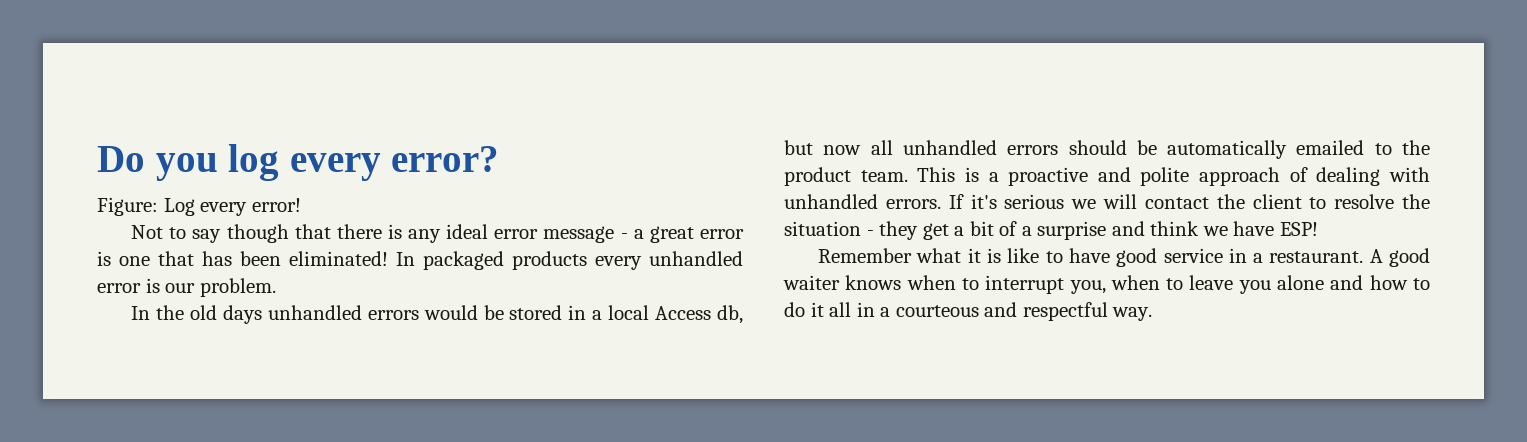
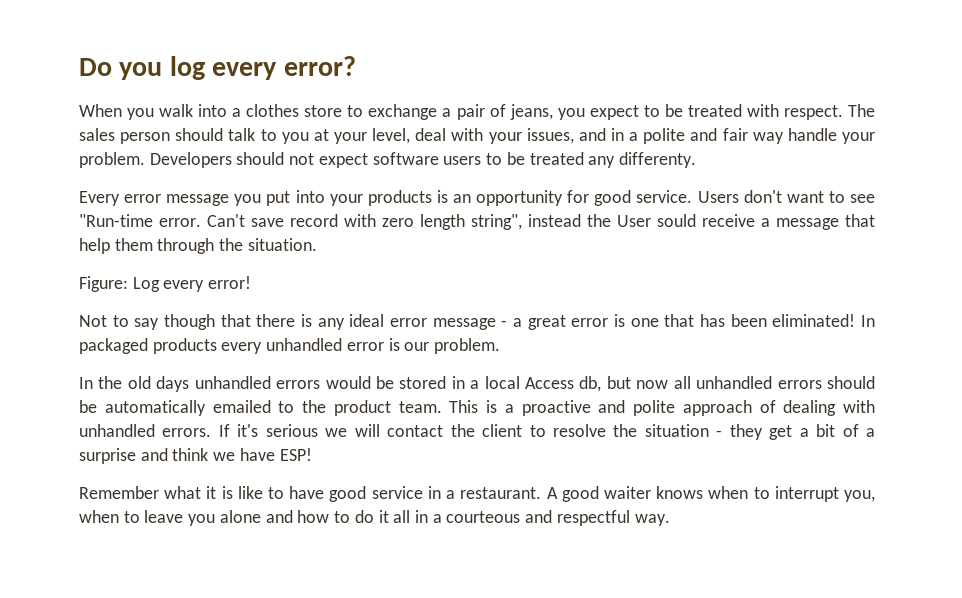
(500, 159) none -> [79,104,875,120] [79,128,875,144] [79,152,696,168] [79,190,875,206] [79,214,875,230] [79,238,317,254] // When you walk into a clothes store to exchange a pair of jeans, you expect to be treated with respect. The sales person should talk to you at your level, deal with your issues, and in a polite and fair way handle your problem. Developers should not expect software users to be treated any differenty. // Every error message you put into your products is an opportunity for good service. Users don't want to see "Run-time error. Can't save record with zero length string", instead the User sould receive a message that help them through the situation.

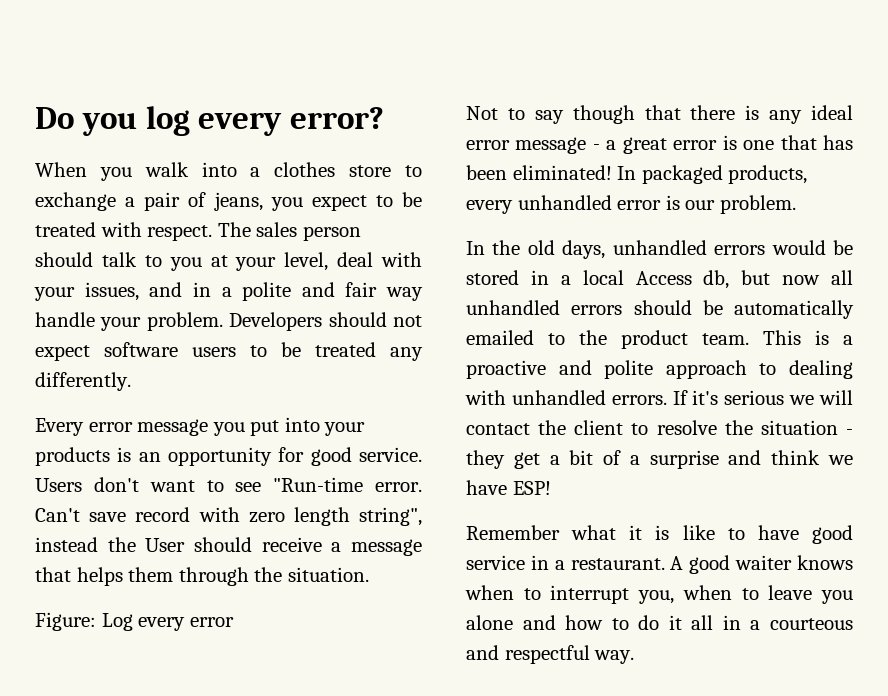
[618,152,696,168] differenty. -> [35,372,131,391] differently.
[657,214,696,227] sould -> [194,537,252,552] should
[79,238,110,254] help -> [76,567,123,586] helps
[208,276,252,289] error! -> [189,617,234,627] error
[152,338,217,354] products -> [728,165,808,184] products,
[156,376,190,392] days -> [562,240,606,259] days,
[759,400,776,413] of -> [759,363,777,375] to

